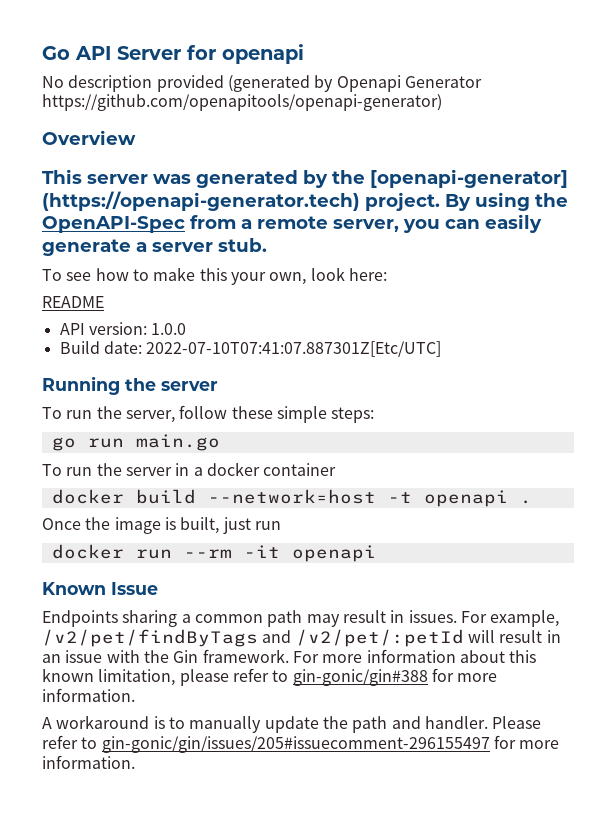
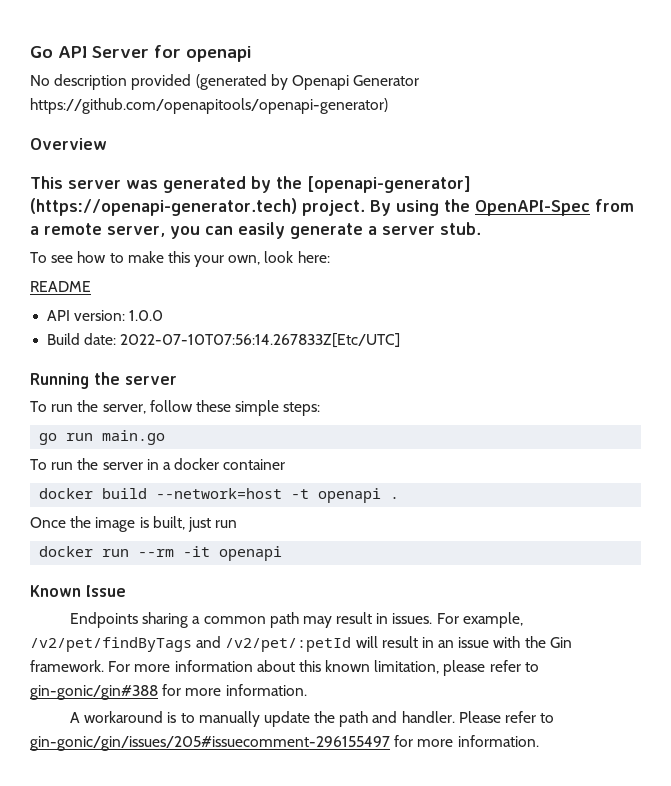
[146,341,442,357] 2022-07-10T07:41:07.887301Z[Etc/UTC] -> [120,333,401,348] 2022-07-10T07:56:14.267833Z[Etc/UTC]

